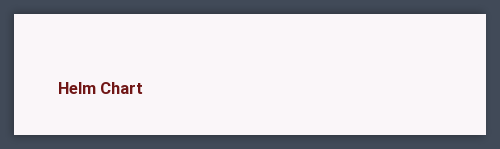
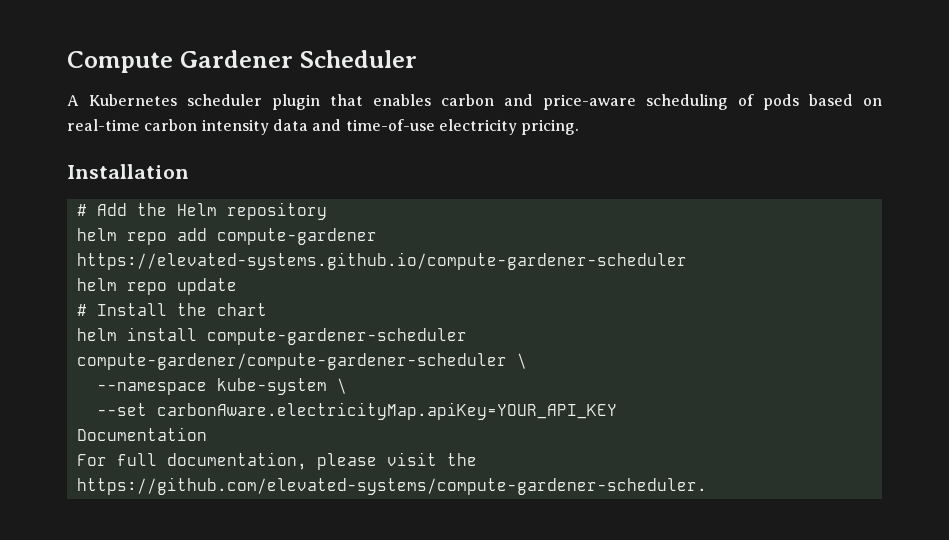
[58,82,144,94] Helm Chart -> [67,50,417,73] [67,94,882,110] [67,119,580,135] [67,164,189,179] [76,202,327,220] [76,228,377,245] [76,252,687,270] [76,278,237,295] [76,303,267,316] [76,327,467,345] [76,353,527,370] [96,378,347,395] [96,402,617,420] [76,427,207,441] [76,452,477,470] [76,477,707,495] Compute Gardener Scheduler // A Kubernetes scheduler plugin that enables carbon and price-aware scheduling of pods based on real-time carbon intensity data and time-of-use electricity pricing. // Installation // # Add the Helm repository // helm repo add compute-gardener https://elevated-systems.github.io/compute-gardener-scheduler // helm repo update // # Install the chart // helm install compute-gardener-scheduler compute-gardener/compute-gardener-scheduler \ // --namespace kube-system \ // --set carbonAware.electricityMap.apiKey=YOUR_API_KEY // Documentation // For full documentation, please visit the https://github.com/elevated-systems/compute-gardener-scheduler.

